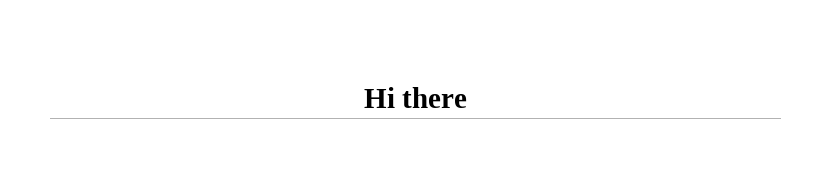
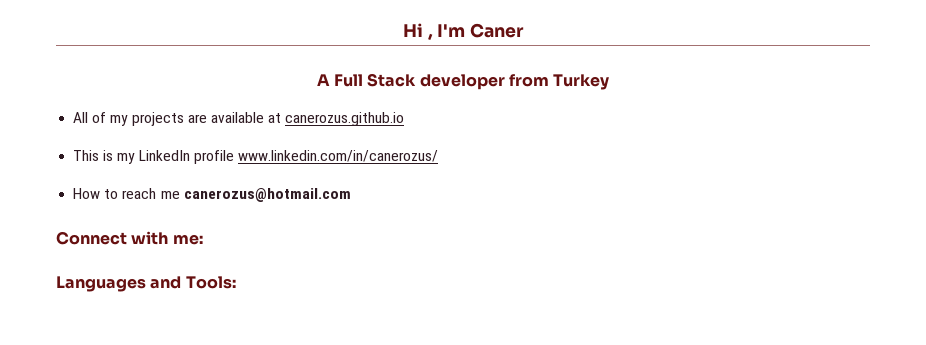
[402,87,468,108] there -> [427,23,525,40] [316,73,610,90] [73,112,405,126] [73,150,438,164] [73,188,351,202] [56,231,203,245] [56,276,236,292] , I'm Caner // A Full Stack developer from Turkey // All of my projects are available at canerozus.github.io // This is my LinkedIn profile www.linkedin.com/in/canerozus/ // How to reach me canerozus@hotmail.com // Connect with me: // Languages and Tools:

